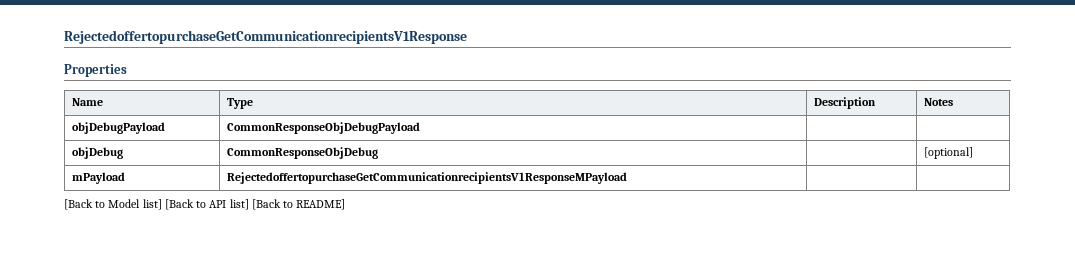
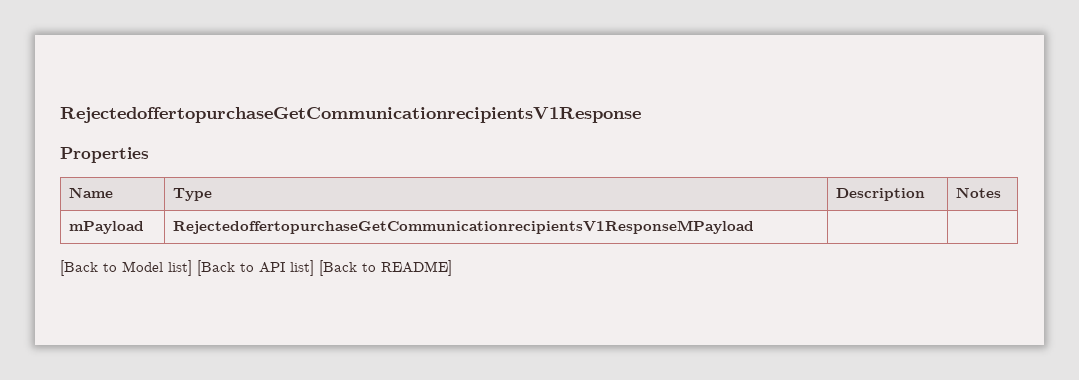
[72,122,166,134] [227,122,421,134] [72,147,124,159] [227,147,379,159] [924,147,974,159] // objDebugPayload | CommonResponseObjDebugPayload | | // objDebug | CommonResponseObjDebug | | [optional] -> (1002, 192) none

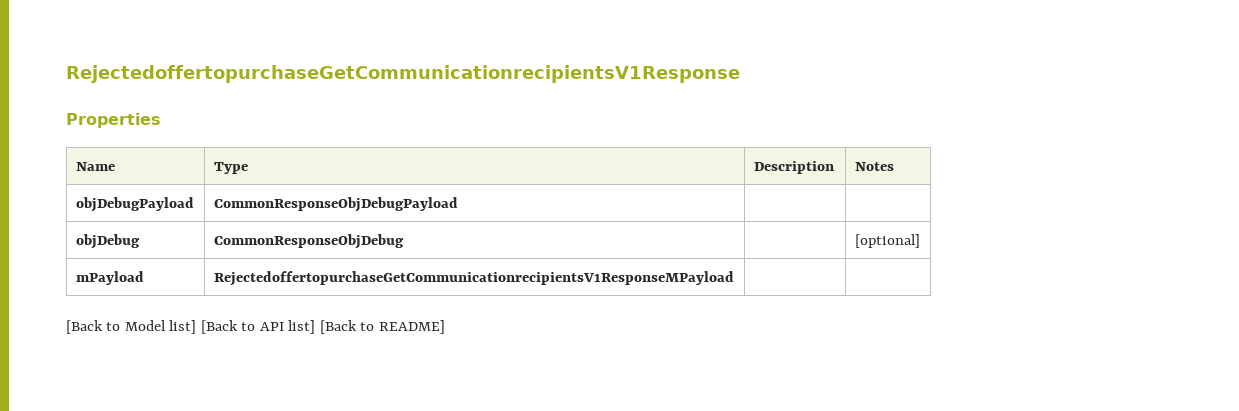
(1002, 192) none -> [75,197,194,212] [213,197,458,212] [75,234,140,249] [213,234,404,249] [854,234,920,248] // objDebugPayload | CommonResponseObjDebugPayload | | // objDebug | CommonResponseObjDebug | | [optional]

